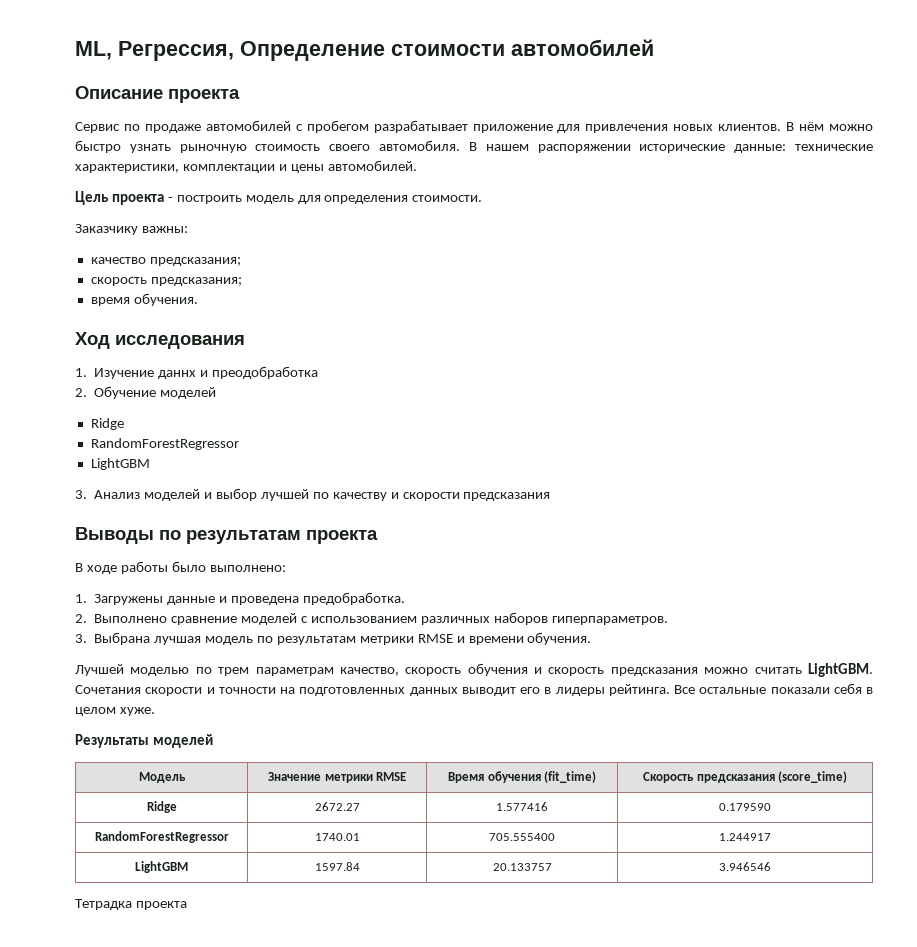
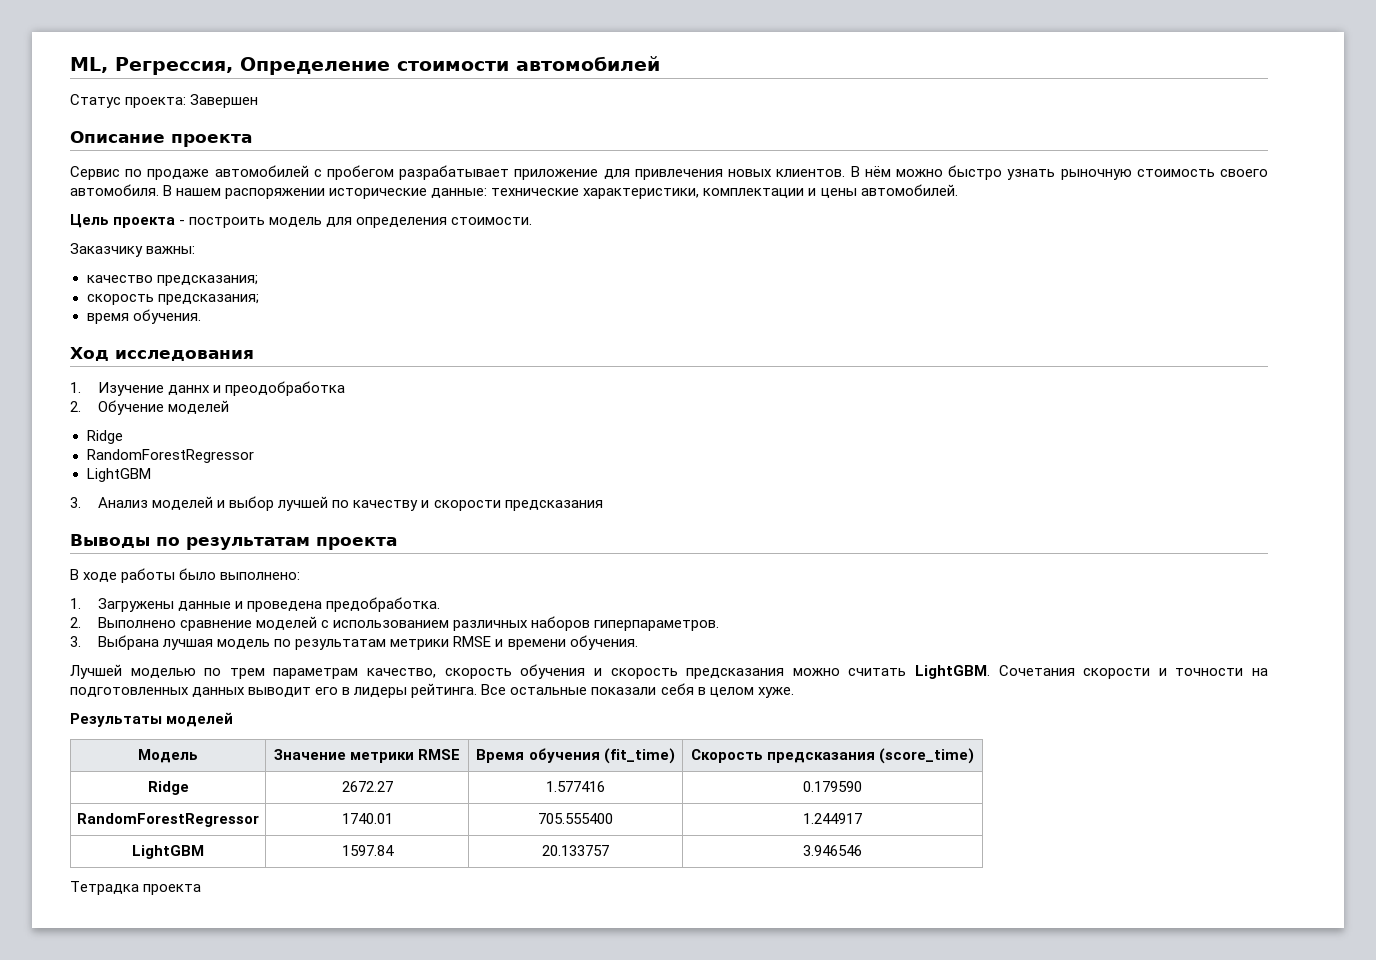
(654, 47) none -> [70,94,259,108] // Статус проекта: Завершен

